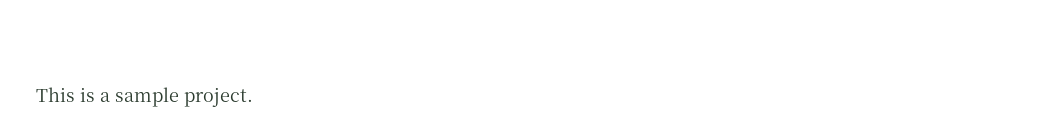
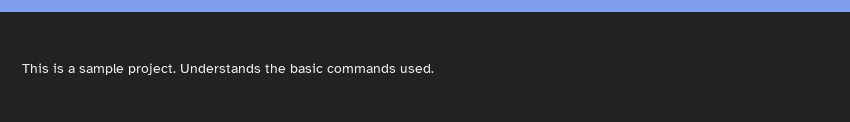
(253, 97) none -> [180,63,434,73] Understands the basic commands used.

